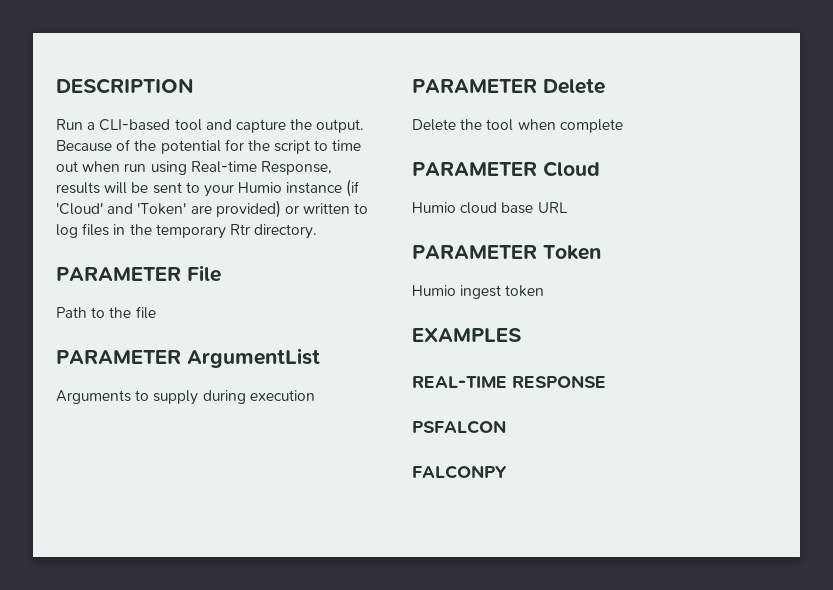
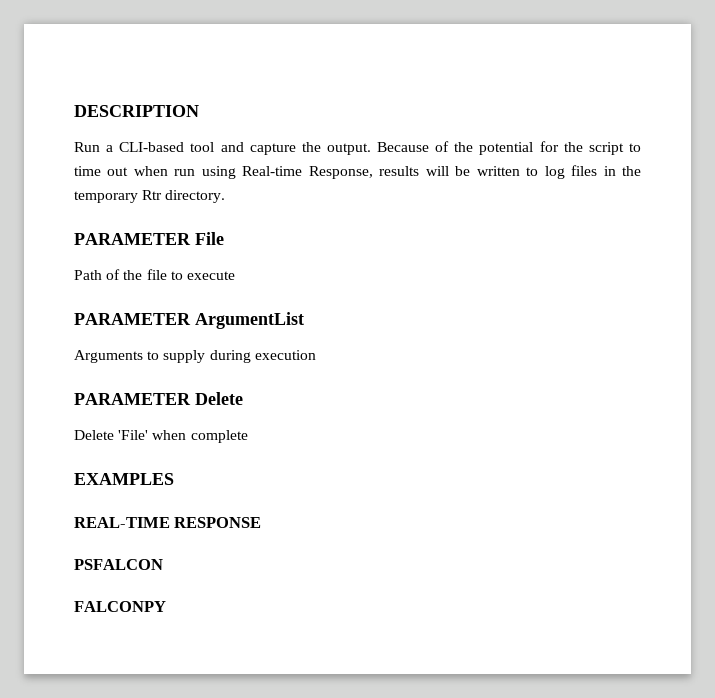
[152,179,360,197] [56,200,299,218] sent to your Humio instance (if 'Cloud' and 'Token' are provided) or -> (471, 171) none
[91,307,106,318] to -> [106,269,121,280] of
(156, 312) none -> [170,271,235,280] to execute
[460,119,514,131] the tool -> [118,430,149,440] 'File'
[412,161,600,177] [412,202,568,214] [412,245,601,260] [412,285,545,299] // PARAMETER Cloud // Humio cloud base URL // PARAMETER Token // Humio ingest token -> (248, 436) none

